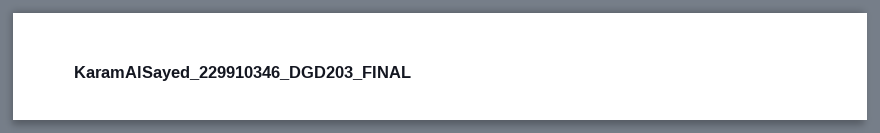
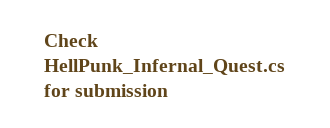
[74,66,411,81] KaramAlSayed_229910346_DGD203_FINAL -> [44,34,98,47] [44,59,285,75] [44,84,169,97] Check HellPunk_Infernal_Quest.cs for submission

